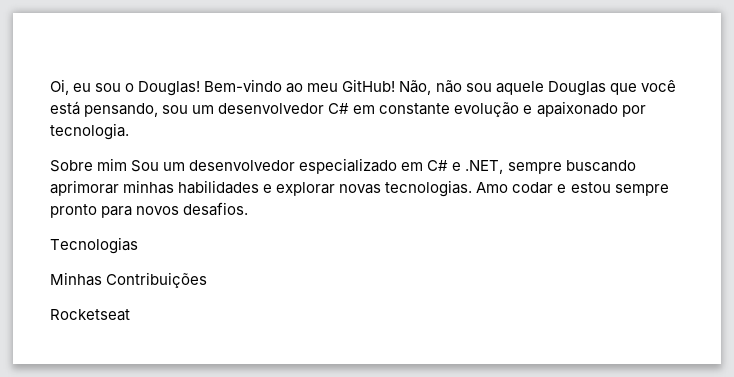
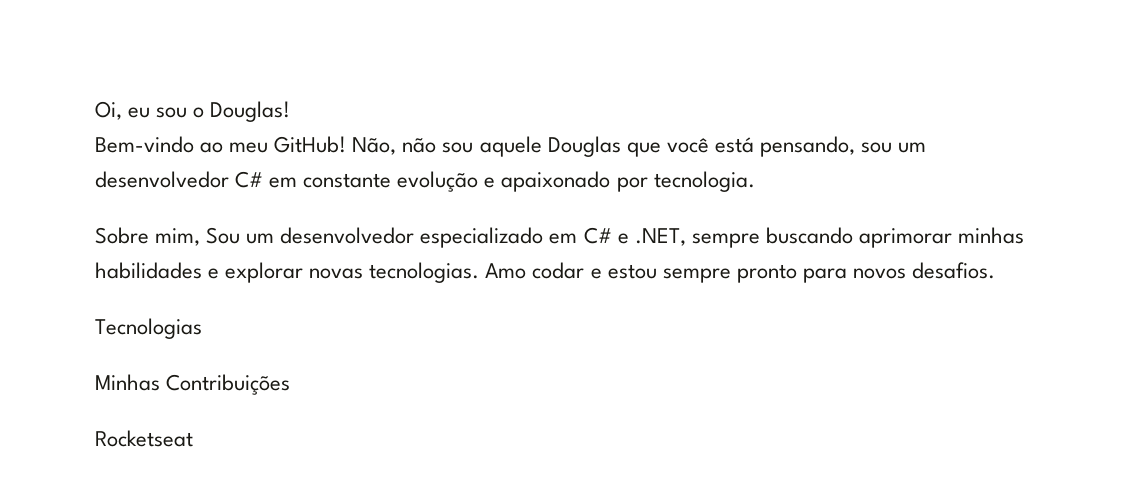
(201, 88) none -> (291, 111) //
[97,158,128,171] mim -> [155,228,201,246] mim,

